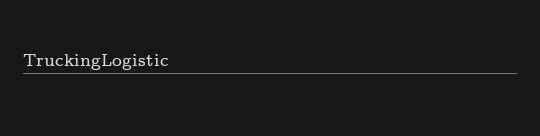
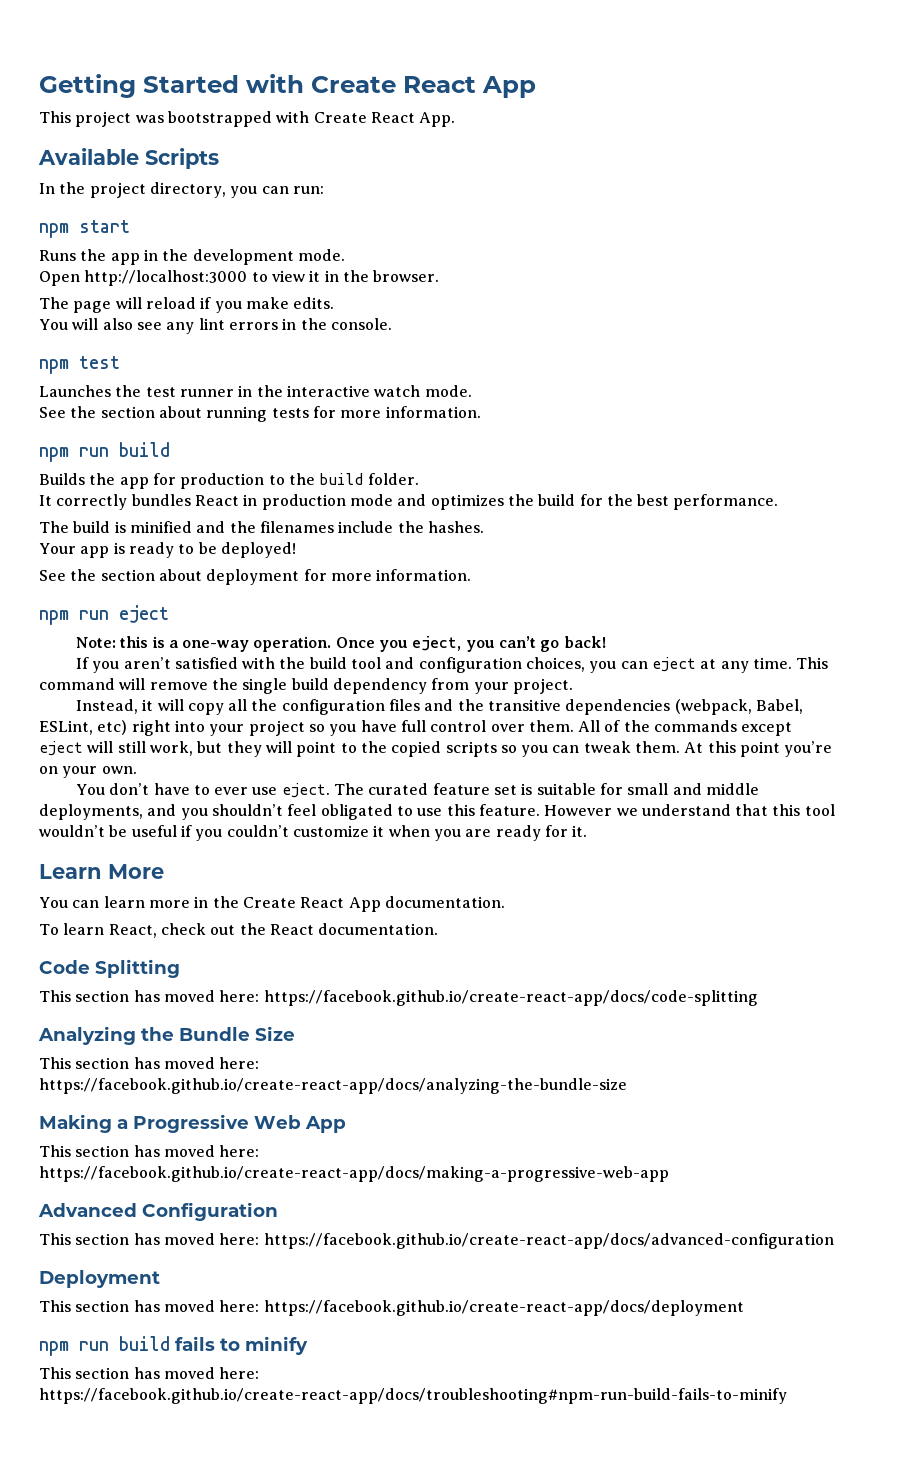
[23,54,169,70] TruckingLogistic -> [39,74,536,98] [39,111,456,127] [38,148,219,169] [39,182,324,198] [39,220,130,238] [39,249,345,265] [39,270,440,286] [39,297,335,313] [39,318,392,334] [39,356,120,374] [39,385,472,397] [39,406,481,422] [39,442,170,462] [39,473,419,489] [39,494,779,510] [39,521,484,533] [39,542,296,558] [39,569,472,585] [39,605,169,625] [75,636,606,652] [75,657,829,673] [39,678,573,694] [75,699,804,715] [39,720,793,736] [39,741,833,757] [39,766,137,778] [75,783,759,798] [39,804,835,820] [39,825,588,841] [39,864,164,879] [39,896,505,912] [39,923,439,938] [39,959,180,978] [39,990,758,1006] [38,1026,295,1045] [39,1057,260,1069] [39,1078,627,1094] [39,1114,346,1133] [39,1145,260,1157] [39,1166,669,1182] [38,1202,278,1221] [39,1233,834,1249] [39,1270,160,1288] [39,1300,744,1316] [39,1336,308,1356] [39,1367,260,1379] [39,1388,787,1404] Getting Started with Create React App // This project was bootstrapped with Create React App. // Available Scripts // In the project directory, you can run: // npm start // Runs the app in the development mode. // Open http://localhost:3000 to view it in the browser. // The page will reload if you make edits. // You will also see any lint errors in the console. // npm test // Launches the test runner in the interactive watch mode. // See the section about running tests for more information. // npm run build // Builds the app for production to the build folder. // It correctly bundles React in production mode and optimizes the build for the best performance. // The build is minified and the filenames include the hashes. // Your app is ready to be deployed! // See the section about deployment for more information. // npm run eject // Note: this is a one-way operation. Once you eject, you can’t go back! // If you aren’t satisfied with the build tool and configuration choices, you can eject at any time. This command will remove the single build dependency from your project. // Instead, it will copy all the configuration files and the transitive dependencies (webpack, Babel, ESLint, etc) right into your project so you have full control over them. All of the commands except eject will still work, but they will point to the copied scripts so you can tweak them. At this point you’re on your own. // You don’t have to ever use eject. The curated feature set is suitable for small and middle deployments, and you shouldn’t feel obligated to use this feature. However we understand that this tool wouldn’t be useful if you couldn’t customize it when you are ready for it. // Learn More // You can learn more in the Create React App documentation. // To learn React, check out the React documentation. // Code Splitting // This section has moved here: https://facebook.github.io/create-react-app/docs/code-splitting // Analyzing the Bundle Size // This section has moved here: https://facebook.github.io/create-react-app/docs/analyzing-the-bundle-size // Making a Progressive Web App // This section has moved here: https://facebook.github.io/create-react-app/docs/making-a-progressive-web-app // Advanced Configuration // This section has moved here: https://facebook.github.io/create-react-app/docs/advanced-configuration // Deployment // This section has moved here: https://facebook.github.io/create-react-app/docs/deployment // npm run build fails to minify // This section has moved here: https://facebook.github.io/create-react-app/docs/troubleshooting#npm-run-build-fails-to-minify

